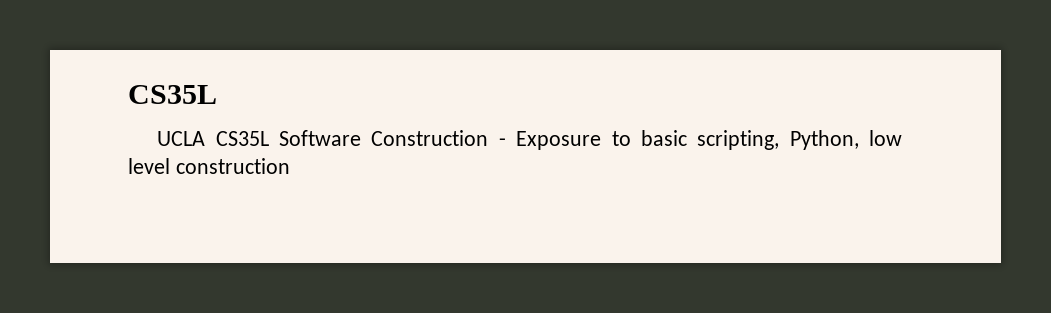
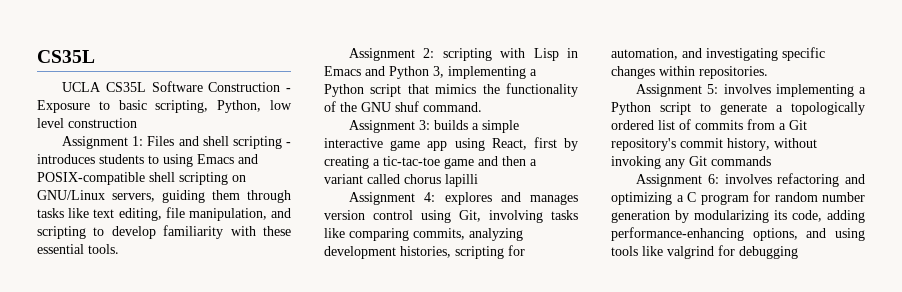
(290, 166) none -> [62,136,291,149] [37,154,258,167] [37,172,246,185] [37,190,291,203] [37,207,291,221] [37,225,291,239] [37,244,119,254] [349,48,578,61] [324,66,537,79] [324,83,578,97] [324,101,482,112] [349,120,520,133] [324,137,578,151] [324,156,537,169] [324,174,478,187] [349,192,578,205] [324,210,578,223] [324,228,523,241] [324,245,525,259] [611,47,825,61] [611,66,768,79] [636,84,866,97] [611,102,865,115] [611,119,807,130] [611,138,817,151] [611,156,771,169] [636,173,865,187] [611,191,865,205] [611,210,865,223] [611,227,865,241] [611,245,798,259] // Assignment 1: Files and shell scripting - introduces students to using Emacs and POSIX-compatible shell scripting on GNU/Linux servers, guiding them through tasks like text editing, file manipulation, and scripting to develop familiarity with these essential tools. // Assignment 2: scripting with Lisp in Emacs and Python 3, implementing a Python script that mimics the functionality of the GNU shuf command. // Assignment 3: builds a simple interactive game app using React, first by creating a tic-tac-toe game and then a variant called chorus lapilli // Assignment 4: explores and manages version control using Git, involving tasks like comparing commits, analyzing development histories, scripting for automation, and investigating specific changes within repositories. // Assignment 5: involves implementing a Python script to generate a topologically ordered list of commits from a Git repository's commit history, without invoking any Git commands // Assignment 6: involves refactoring and optimizing a C program for random number generation by modularizing its code, adding performance-enhancing options, and using tools like valgrind for debugging

